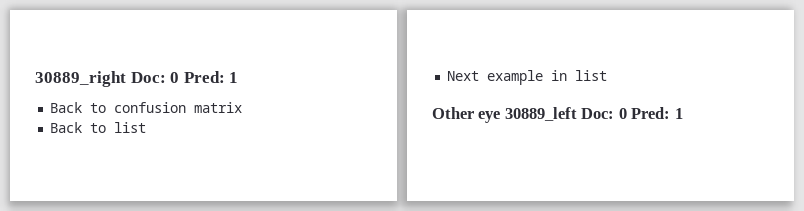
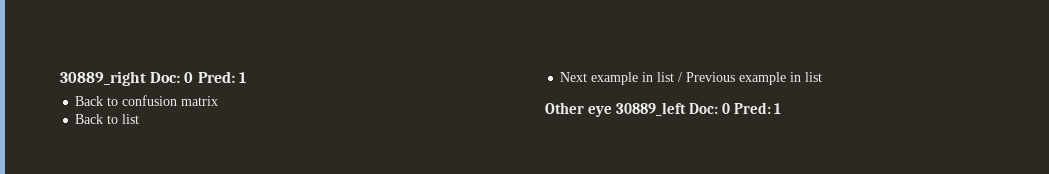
(608, 75) none -> [678,72,823,85] / Previous example in list

